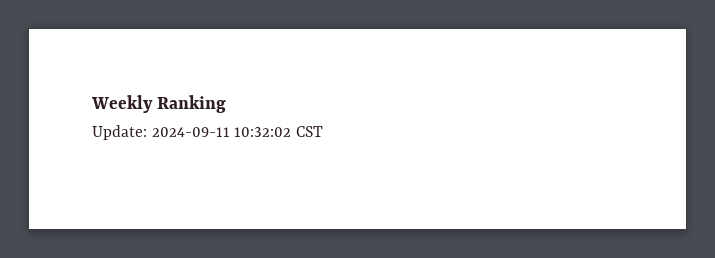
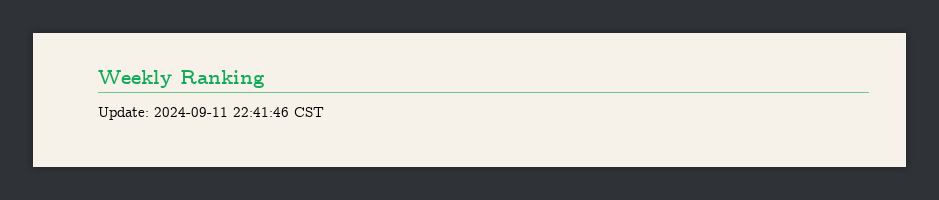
[234,127,292,137] 10:32:02 -> [233,107,289,117] 22:41:46

